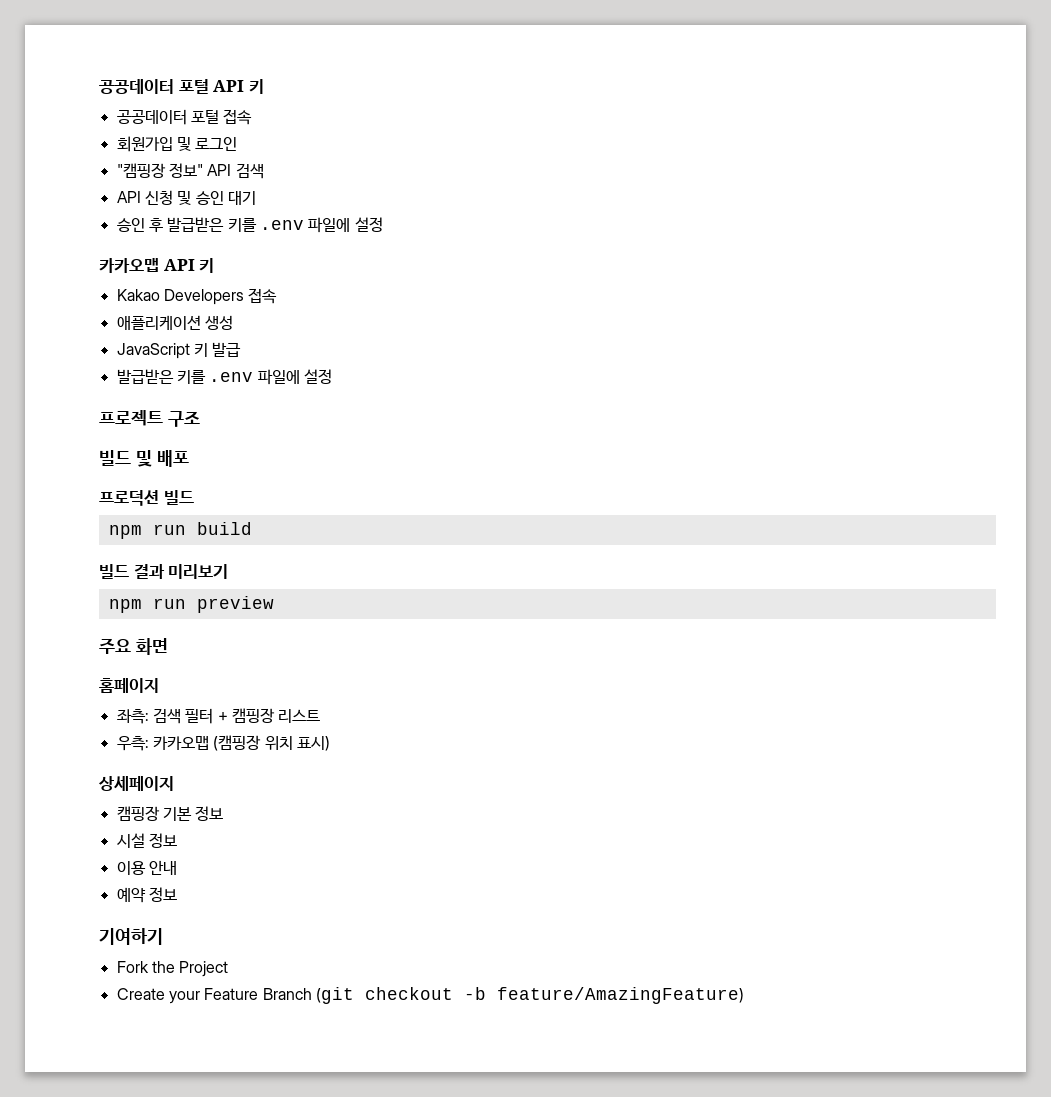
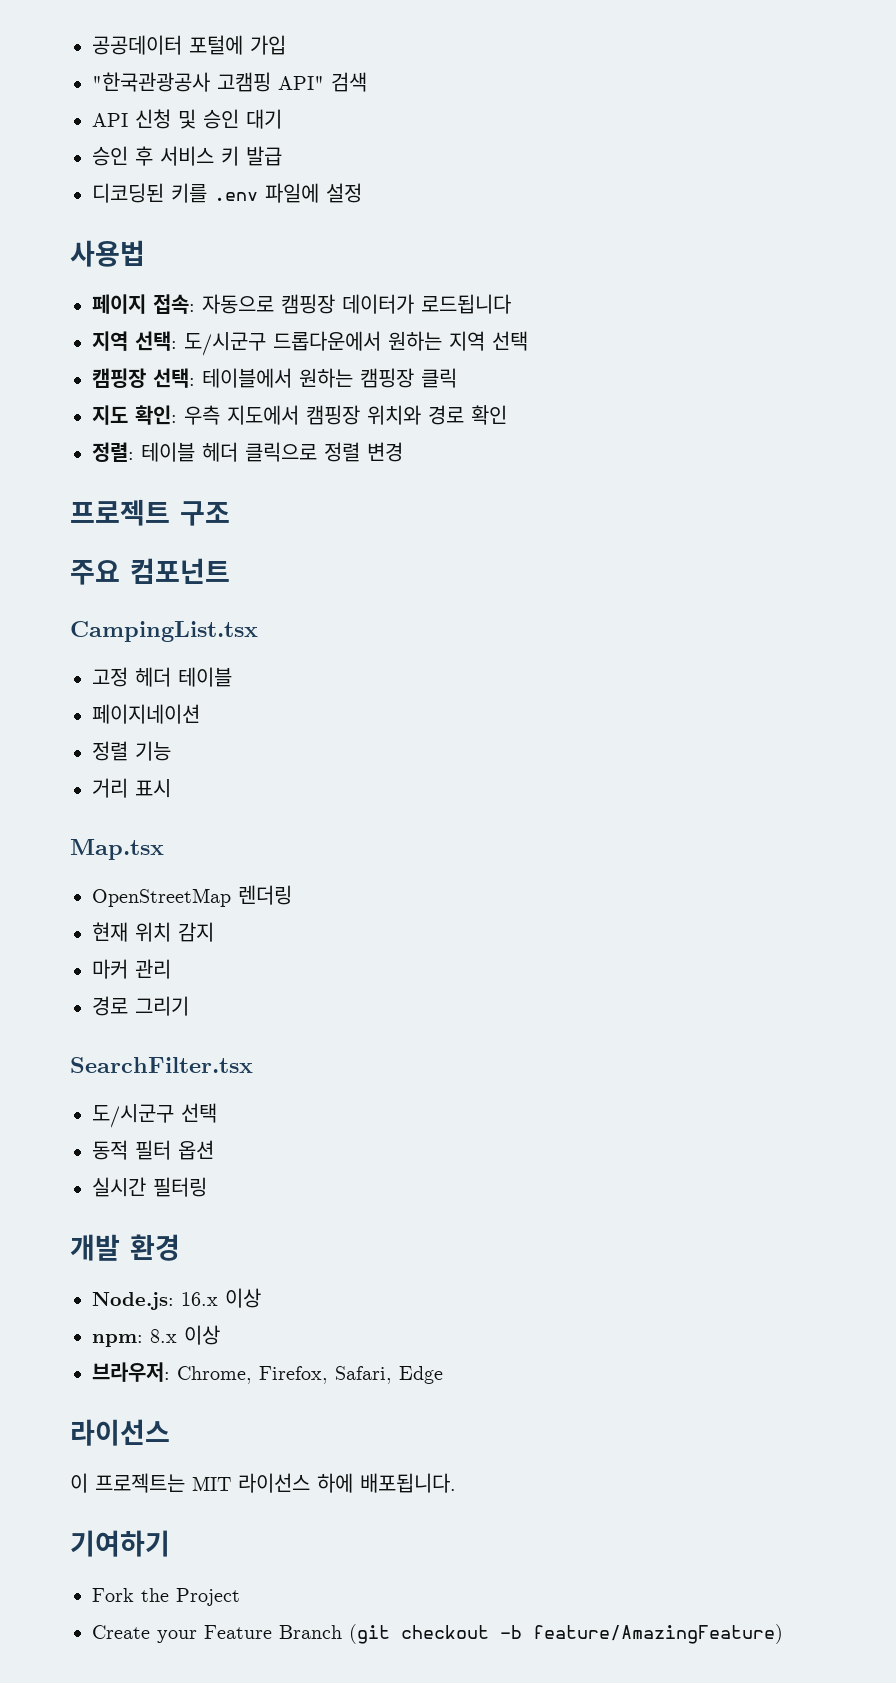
[99,79,264,94] [116,109,253,125] [116,136,238,152] [116,163,232,178] 공공데이터 포털 API 키 // 공공데이터 포털 접속 // 회원가입 및 로그인 // "캠핑장 정보" API -> [92,35,286,55] [92,72,324,92] 공공데이터 포털에 가입 // "한국관광공사 고캠핑 API"
[167,217,383,233] [99,258,215,273] [116,288,278,305] [116,315,233,330] [116,342,242,359] [116,369,332,385] [99,410,200,427] [99,450,189,467] [99,490,194,506] [108,522,252,539] [99,564,229,579] [108,596,274,613] [99,638,168,655] [99,678,159,693] [116,708,321,724] [116,735,330,751] [98,776,174,791] [116,806,224,821] [116,833,177,848] [116,860,177,875] [116,887,177,903] 발급받은 키를 .env 파일에 설정 // 카카오맵 API 키 // Kakao Developers 접속 // 애플리케이션 생성 // JavaScript 키 발급 // 발급받은 키를 .env 파일에 설정 // 프로젝트 구조 // 빌드 및 배포 // 프로덕션 빌드 // npm run build // 빌드 결과 미리보기 // npm run preview // 주요 화면 // 홈페이지 // 좌측: 검색 필터 + 캠핑장 리스트 // 우측: 카카오맵 (캠핑장 위치 표시) // 상세페이지 // 캠핑장 기본 정보 // 시설 정보 // 이용 안내 // 예약 정보 -> [160,146,282,166] [92,183,362,203] [70,240,145,267] [92,294,511,314] [92,331,528,356] [92,368,457,388] [92,405,507,425] [92,442,403,462] [70,499,230,526] [70,558,230,585] [70,621,258,642] [92,667,232,687] [92,704,200,724] [92,741,171,761] [92,778,171,798] [70,839,164,860] [92,885,292,907] [92,922,214,942] [92,959,171,979] [92,996,189,1016] [70,1057,253,1073] [92,1103,217,1128] [92,1140,214,1160] [92,1177,207,1197] [70,1234,180,1261] [92,1288,261,1310] [92,1325,220,1347] [92,1362,443,1384] [70,1419,170,1446] [70,1473,456,1493] 서비스 키 발급 // 디코딩된 키를 .env 파일에 설정 // 사용법 // 페이지 접속: 자동으로 캠핑장 데이터가 로드됩니다 // 지역 선택: 도/시군구 드롭다운에서 원하는 지역 선택 // 캠핑장 선택: 테이블에서 원하는 캠핑장 클릭 // 지도 확인: 우측 지도에서 캠핑장 위치와 경로 확인 // 정렬: 테이블 헤더 클릭으로 정렬 변경 // 프로젝트 구조 // 주요 컴포넌트 // CampingList.tsx // 고정 헤더 테이블 // 페이지네이션 // 정렬 기능 // 거리 표시 // Map.tsx // OpenStreetMap 렌더링 // 현재 위치 감지 // 마커 관리 // 경로 그리기 // SearchFilter.tsx // 도/시군구 선택 // 동적 필터 옵션 // 실시간 필터링 // 개발 환경 // Node.js: 16.x 이상 // npm: 8.x 이상 // 브라우저: Chrome, Firefox, Safari, Edge // 라이선스 // 이 프로젝트는 MIT 라이선스 하에 배포됩니다.

